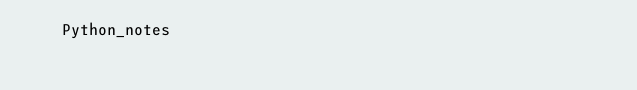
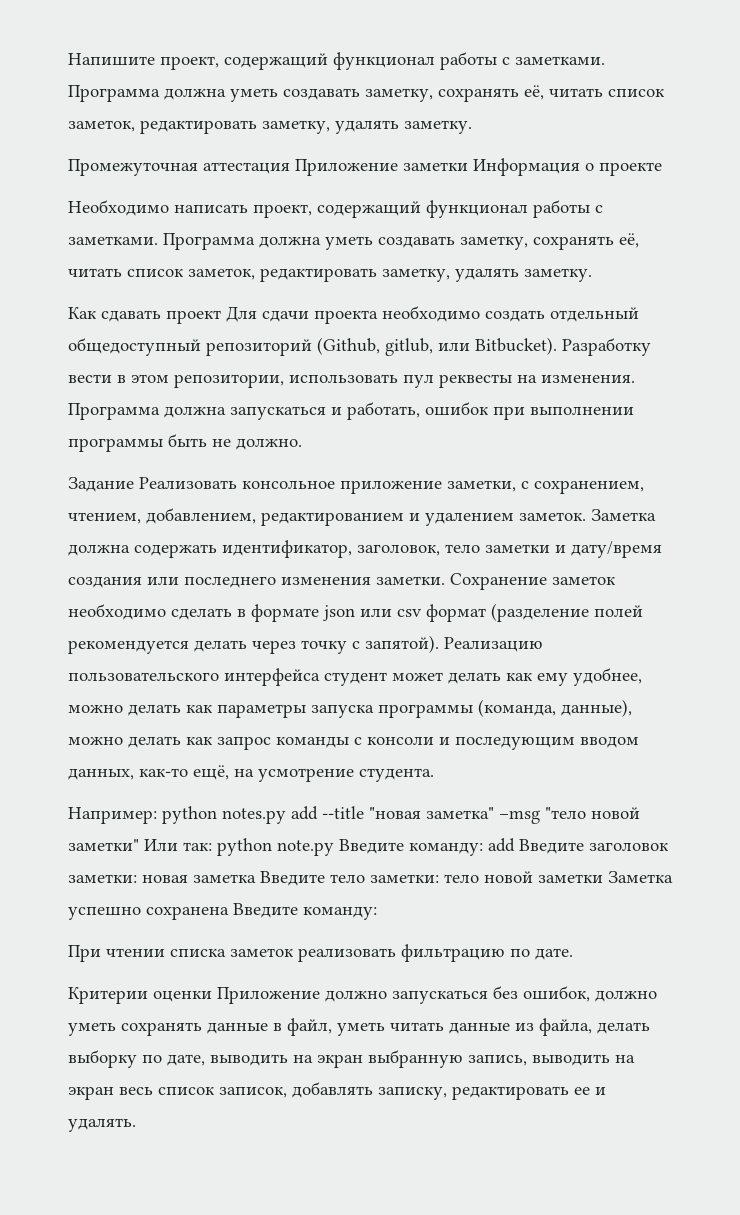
[62,22,170,39] Python_notes -> [68,52,605,70] [68,85,665,102] [68,120,472,134] [68,158,662,176] [68,200,603,218] [68,233,639,250] [68,268,592,282] [68,306,639,324] [68,337,651,356] [68,374,635,388] [68,402,634,420] [68,434,302,452] [68,477,644,494] [68,508,656,526] [68,540,662,558] [68,573,616,590] [68,603,643,622] [68,635,543,654] [68,668,642,686] [68,699,632,718] [68,736,639,750] [68,765,434,782] [68,806,640,824] [68,838,669,856] [68,871,673,886] [68,903,377,920] [68,944,573,962] [68,986,657,1004] [68,1018,650,1036] [68,1050,635,1068] [68,1082,606,1100] [68,1118,136,1132] Напишите проект, содержащий функционал работы с заметками. Программа должна уметь создавать заметку, сохранять её, читать список заметок, редактировать заметку, удалять заметку. // Промежуточная аттестация Приложение заметки Информация о проекте // Необходимо написать проект, содержащий функционал работы с заметками. Программа должна уметь создавать заметку, сохранять её, читать список заметок, редактировать заметку, удалять заметку. // Как сдавать проект Для сдачи проекта необходимо создать отдельный общедоступный репозиторий (Github, gitlub, или Bitbucket). Разработку вести в этом репозитории, использовать пул реквесты на изменения. Программа должна запускаться и работать, ошибок при выполнении программы быть не должно. // Задание Реализовать консольное приложение заметки, с сохранением, чтением, добавлением, редактированием и удалением заметок. Заметка должна содержать идентификатор, заголовок, тело заметки и дату/время создания или последнего изменения заметки. Сохранение заметок необходимо сделать в формате json или csv формат (разделение полей рекомендуется делать через точку с запятой). Реализацию пользовательского интерфейса студент может делать как ему удобнее, можно делать как параметры запуска программы (команда, данные), можно делать как запрос команды с консоли и последующим вводом данных, как-то ещё, на усмотрение студента. // Например: python notes.py add --title "новая заметка" –msg "тело новой заметки" Или так: python note.py Введите команду: add Введите заголовок заметки: новая заметка Введите тело заметки: тело новой заметки Заметка успешно сохранена Введите команду: // При чтении списка заметок реализовать фильтрацию по дате. // Критерии оценки Приложение должно запускаться без ошибок, должно уметь сохранять данные в файл, уметь читать данные из файла, делать выборку по дате, выводить на экран выбранную запись, выводить на экран весь список записок, добавлять записку, редактировать ее и удалять.

